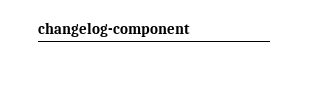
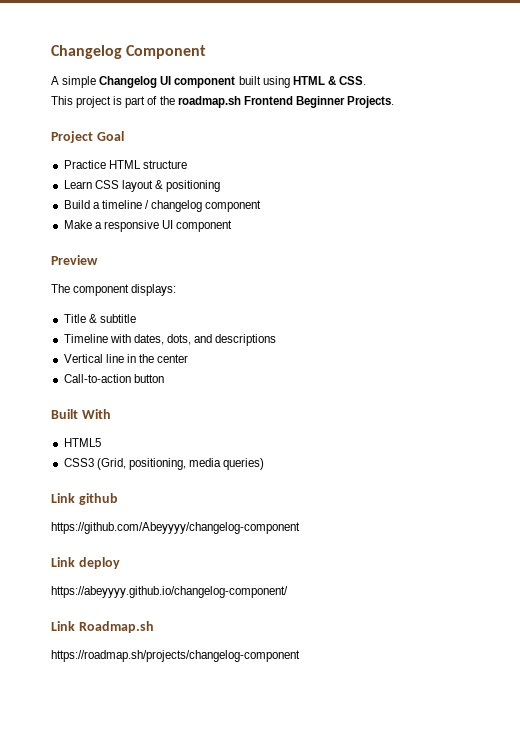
[38,22,190,37] changelog-component -> [51,45,207,59] [51,76,366,88] [51,96,394,108] [51,131,124,143] [63,160,187,169] [63,180,221,192] [63,200,262,212] [63,220,233,232] [51,255,98,265] [51,284,177,296] [63,314,136,323] [63,334,277,346] [63,354,189,363] [63,374,164,383] [51,409,111,419] [63,438,101,447] [63,458,265,470] [51,493,118,505] [51,522,300,534] [51,557,120,569] [51,586,288,598] [51,621,154,633] [51,650,300,662] Changelog Component // A simple Changelog UI component built using HTML & CSS. // This project is part of the roadmap.sh Frontend Beginner Projects. // Project Goal // Practice HTML structure // Learn CSS layout & positioning // Build a timeline / changelog component // Make a responsive UI component // Preview // The component displays: // Title & subtitle // Timeline with dates, dots, and descriptions // Vertical line in the center // Call-to-action button // Built With // HTML5 // CSS3 (Grid, positioning, media queries) // Link github // https://github.com/Abeyyyy/changelog-component // Link deploy // https://abeyyyy.github.io/changelog-component/ // Link Roadmap.sh // https://roadmap.sh/projects/changelog-component

